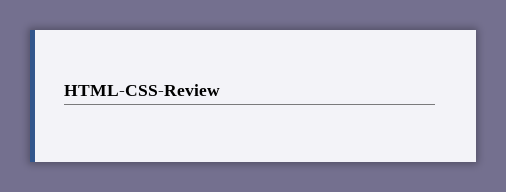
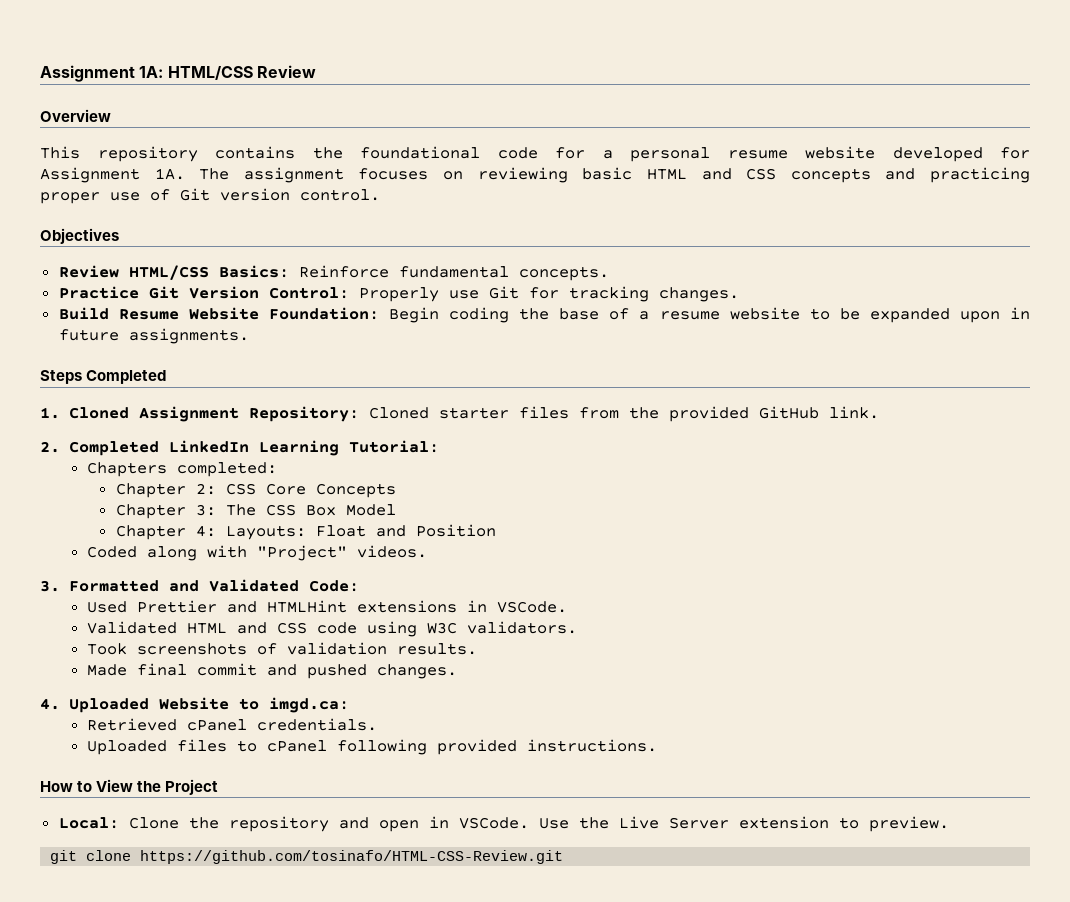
[64,84,220,96] HTML-CSS-Review -> [40,65,316,82] [40,109,111,122] [40,146,1030,162] [40,167,1031,183] [40,188,380,204] [40,228,119,244] [58,265,609,281] [58,286,739,302] [58,307,1030,323] [58,328,249,344] [40,370,167,384] [40,406,879,422] [40,440,439,456] [87,462,278,477] [115,483,396,498] [115,504,396,519] [115,524,496,540] [87,545,428,561] [40,579,359,592] [87,600,568,613] [87,621,578,637] [87,642,478,655] [87,663,458,679] [40,697,349,713] [87,718,378,731] [87,739,658,755] [40,779,219,795] [58,816,949,832] [50,850,564,864] Assignment 1A: HTML/CSS Review // Overview // This repository contains the foundational code for a personal resume website developed for Assignment 1A. The assignment focuses on reviewing basic HTML and CSS concepts and practicing proper use of Git version control. // Objectives // Review HTML/CSS Basics: Reinforce fundamental concepts. // Practice Git Version Control: Properly use Git for tracking changes. // Build Resume Website Foundation: Begin coding the base of a resume website to be expanded upon in future assignments. // Steps Completed // 1. Cloned Assignment Repository: Cloned starter files from the provided GitHub link. // 2. Completed LinkedIn Learning Tutorial: // Chapters completed: // Chapter 2: CSS Core Concepts // Chapter 3: The CSS Box Model // Chapter 4: Layouts: Float and Position // Coded along with "Project" videos. // 3. Formatted and Validated Code: // Used Prettier and HTMLHint extensions in VSCode. // Validated HTML and CSS code using W3C validators. // Took screenshots of validation results. // Made final commit and pushed changes. // 4. Uploaded Website to imgd.ca: // Retrieved cPanel credentials. // Uploaded files to cPanel following provided instructions. // How to View the Project // Local: Clone the repository and open in VSCode. Use the Live Server extension to preview. // git clone https://github.com/tosinafo/HTML-CSS-Review.git

